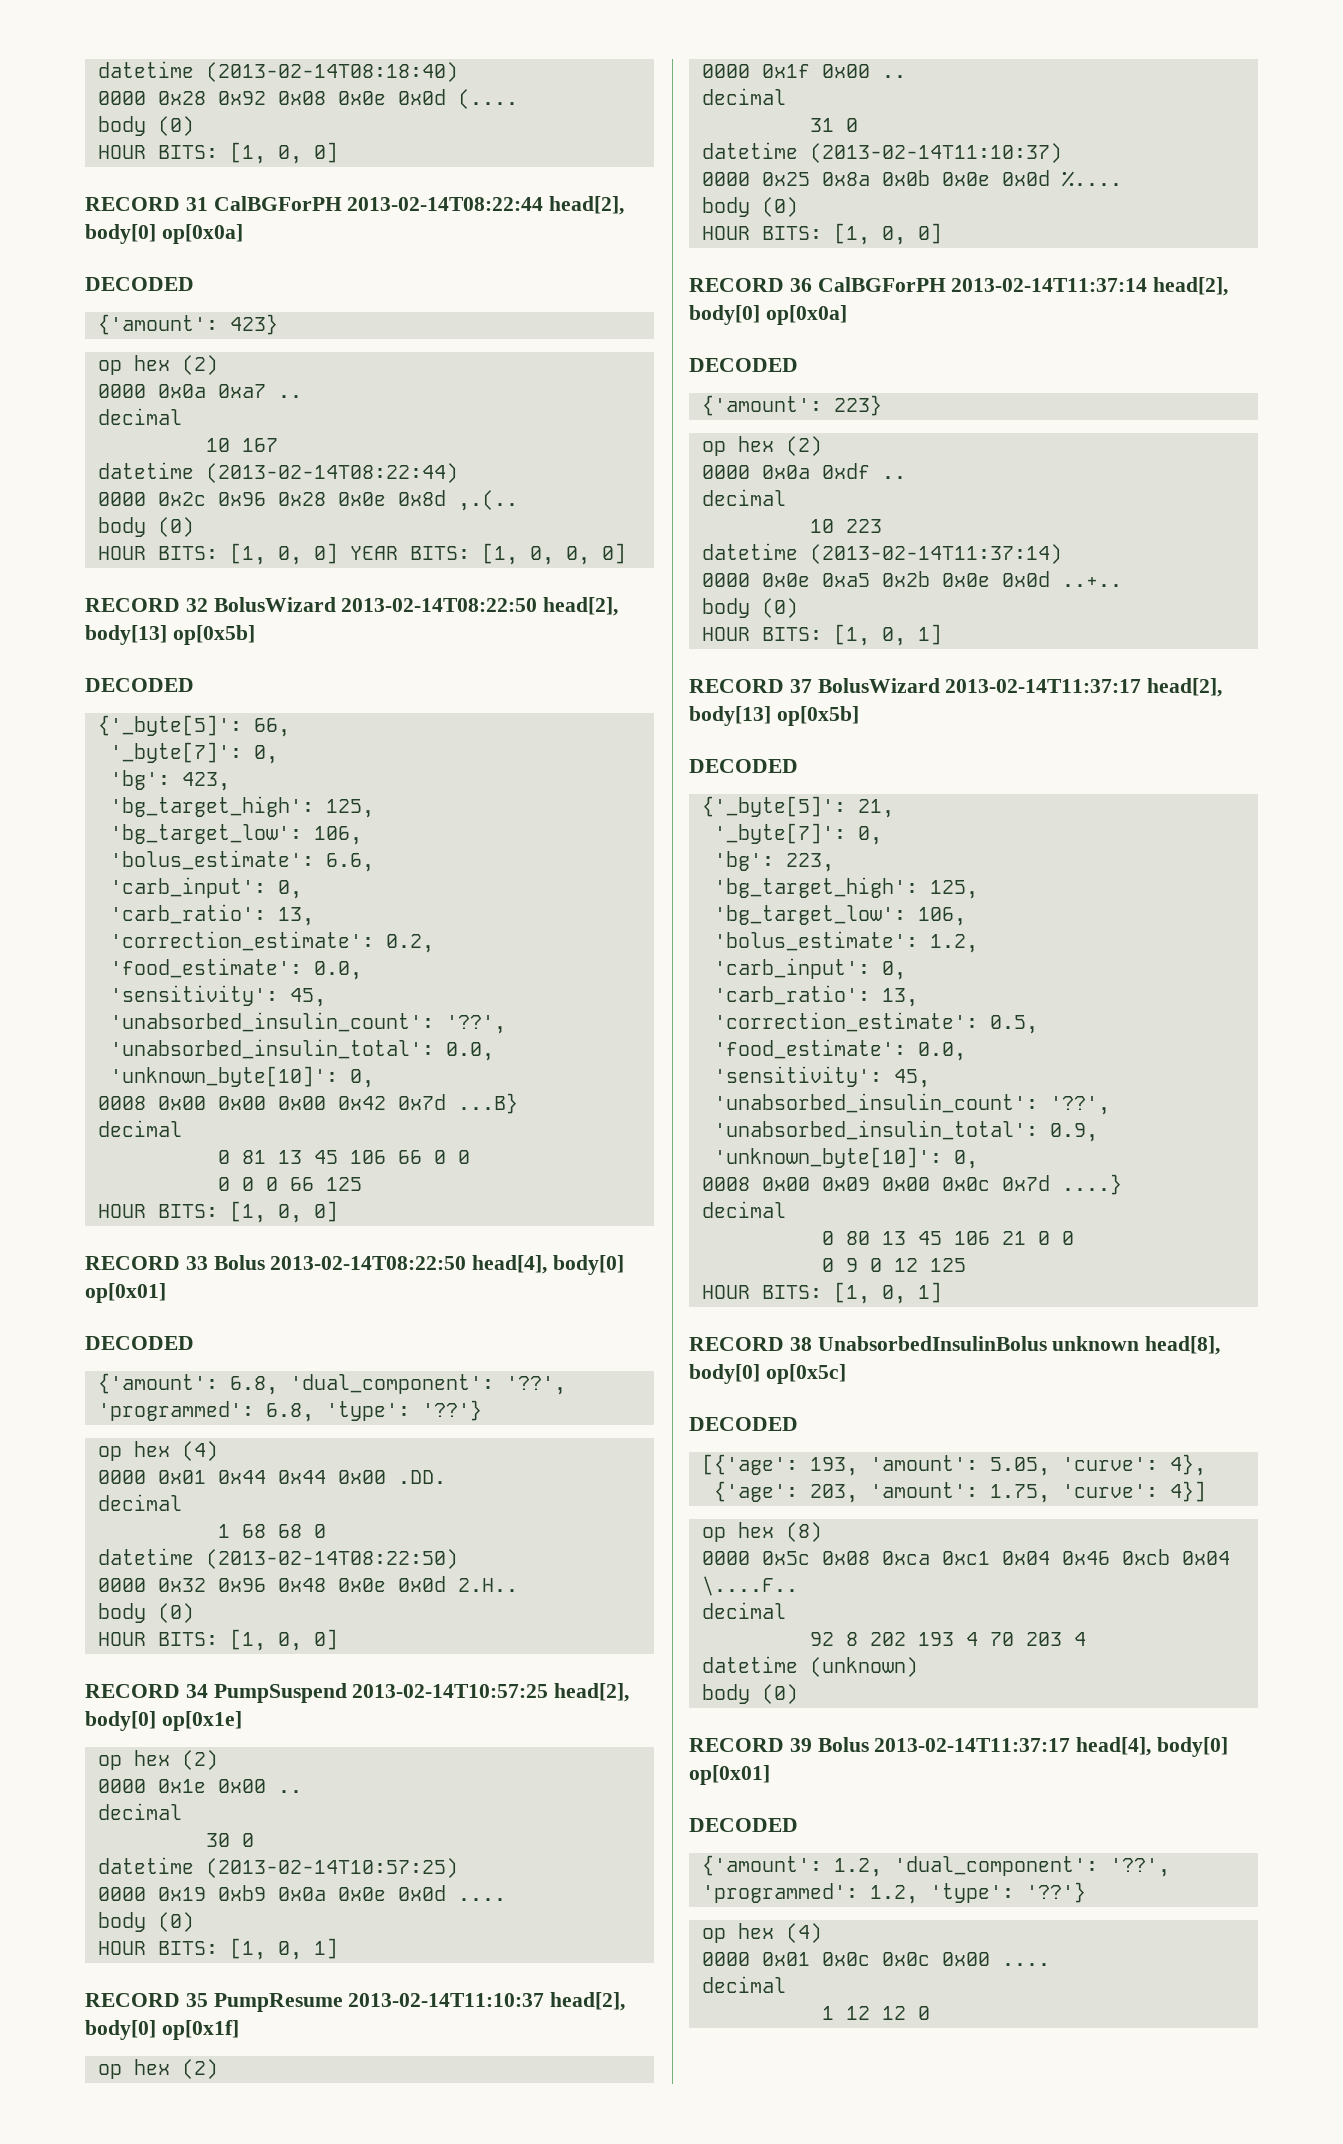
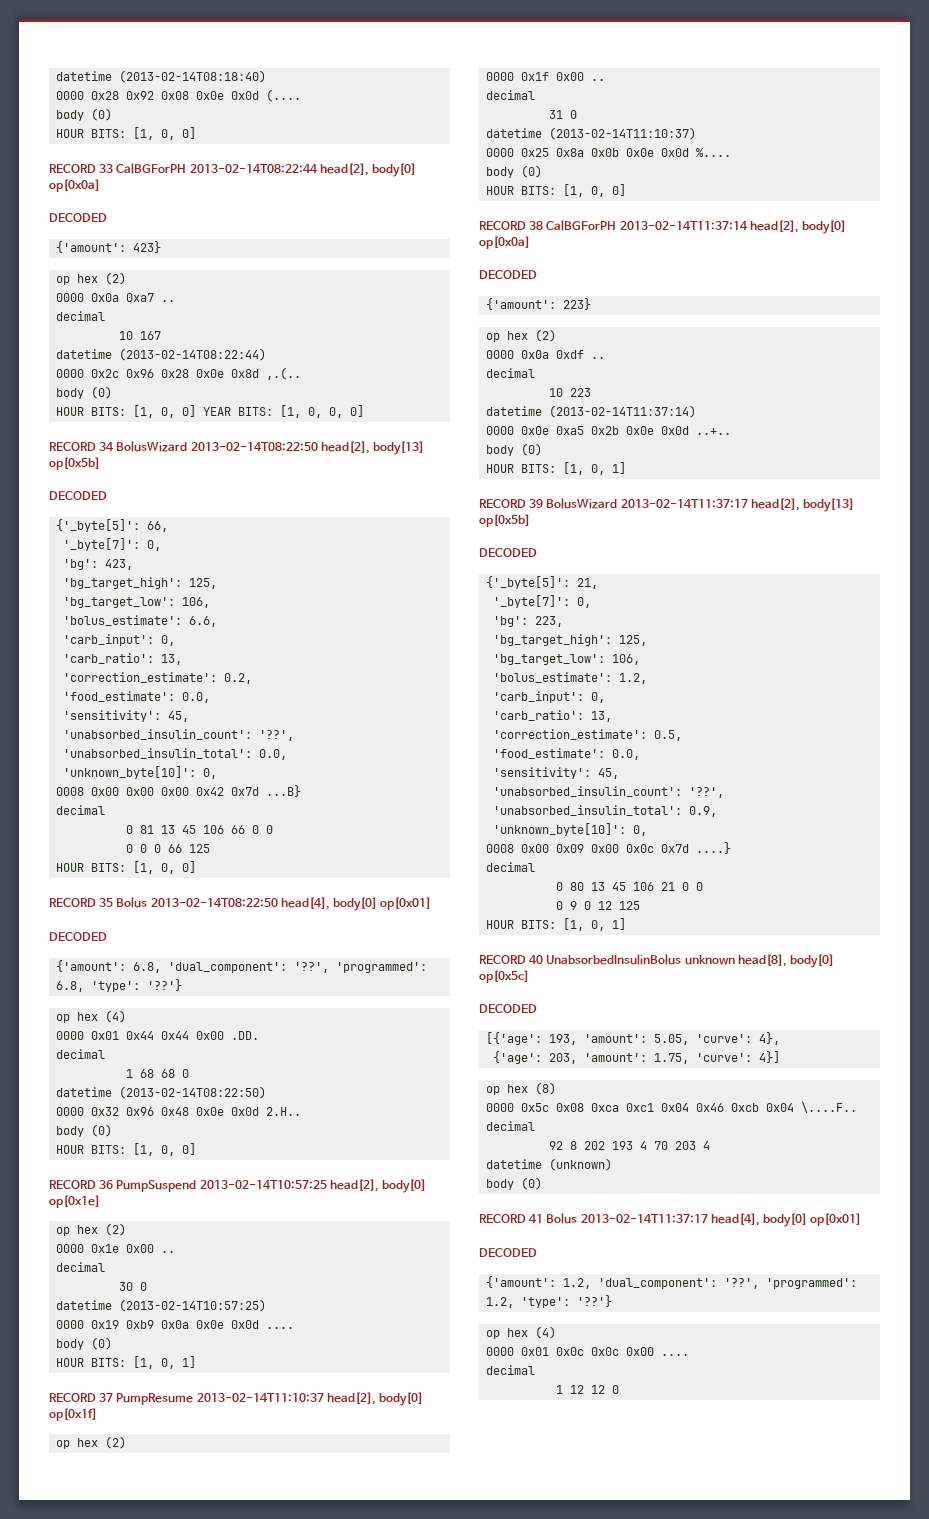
[185,197,208,211] 31 -> [99,164,114,173] 33
[185,598,208,612] 32 -> [99,442,115,452] 34
[185,1256,208,1270] 33 -> [99,898,114,907] 35
[185,1684,208,1698] 34 -> [99,1180,114,1189] 36
[185,1993,208,2007] 35 -> [99,1393,114,1403] 37
[789,278,812,292] 36 -> [529,221,544,230] 38
[789,679,812,693] 37 -> [529,499,544,508] 39
[789,1337,812,1351] 38 -> [529,955,544,965] 40
[789,1738,812,1752] 39 -> [529,1214,544,1224] 41

